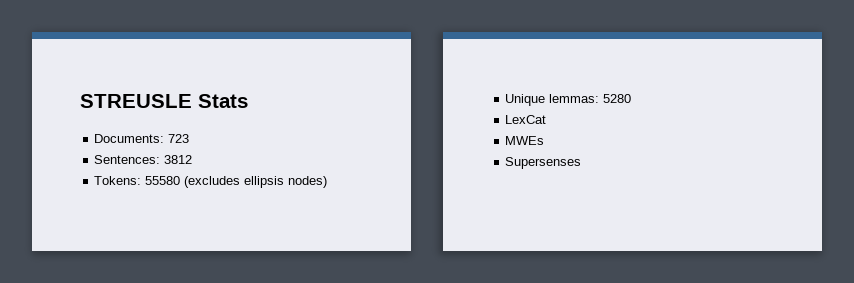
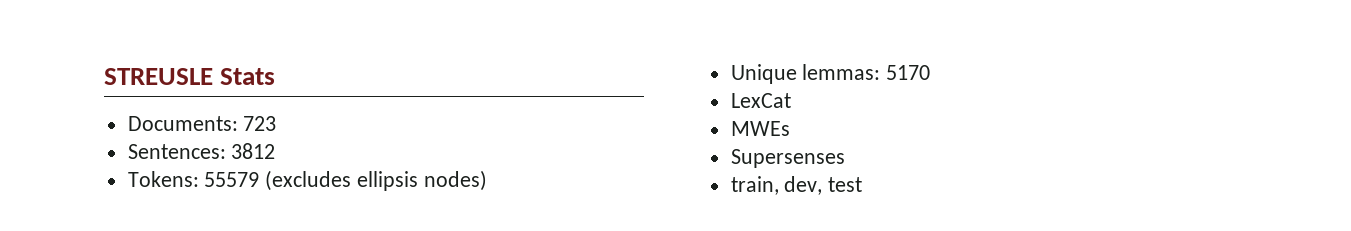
[145,176,181,185] 55580 -> [204,172,260,187] 55579
[603,94,632,103] 5280 -> [886,65,931,80] 5170
(582, 163) none -> [730,176,863,195] // train, dev, test

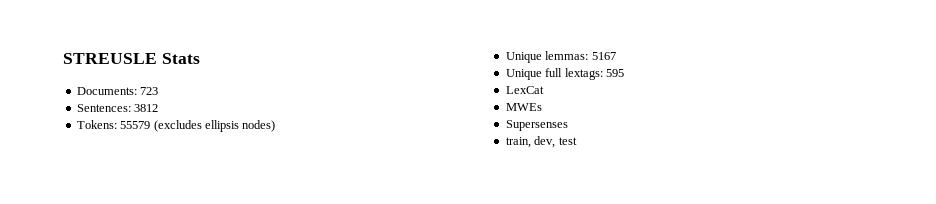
[886,65,931,80] 5170 -> [591,52,616,60] [505,68,624,80] 5167 // Unique full lextags: 595

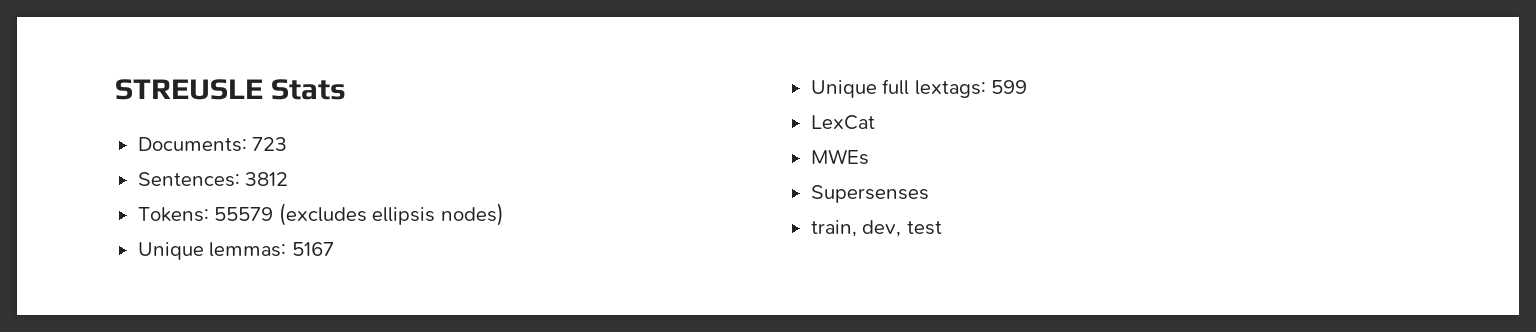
[605,69,624,77] 595 -> [991,80,1028,94] 599

